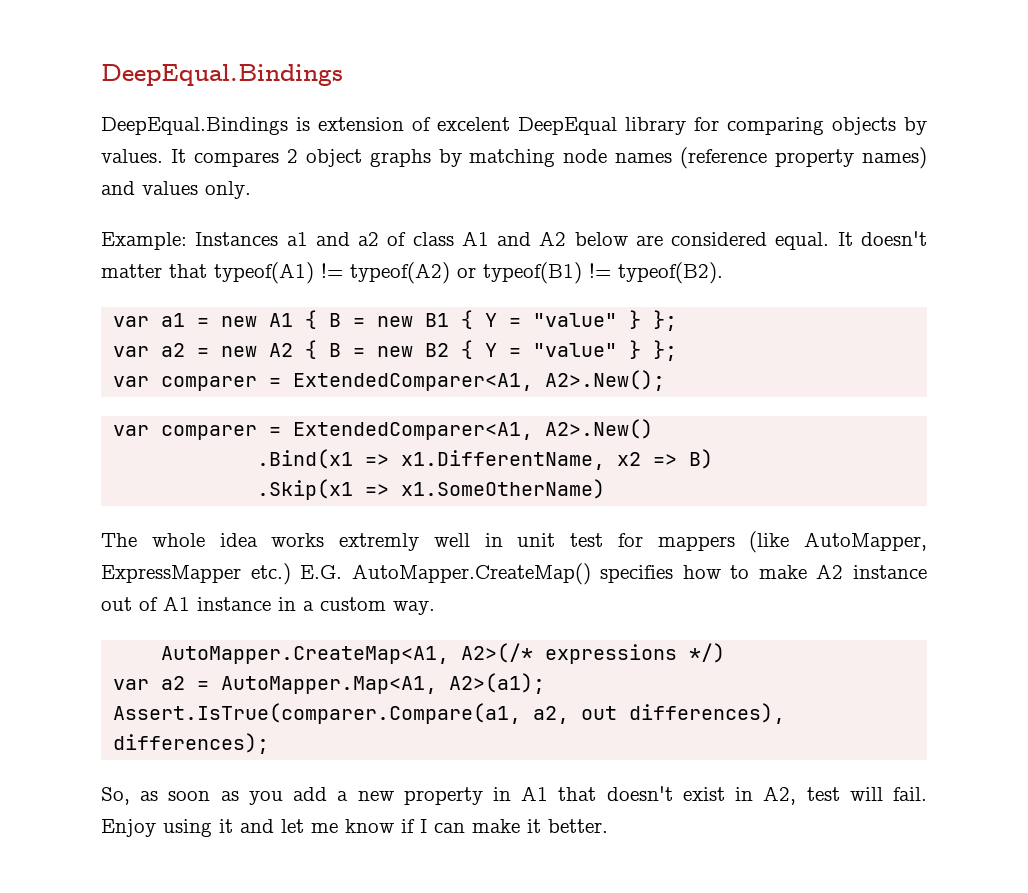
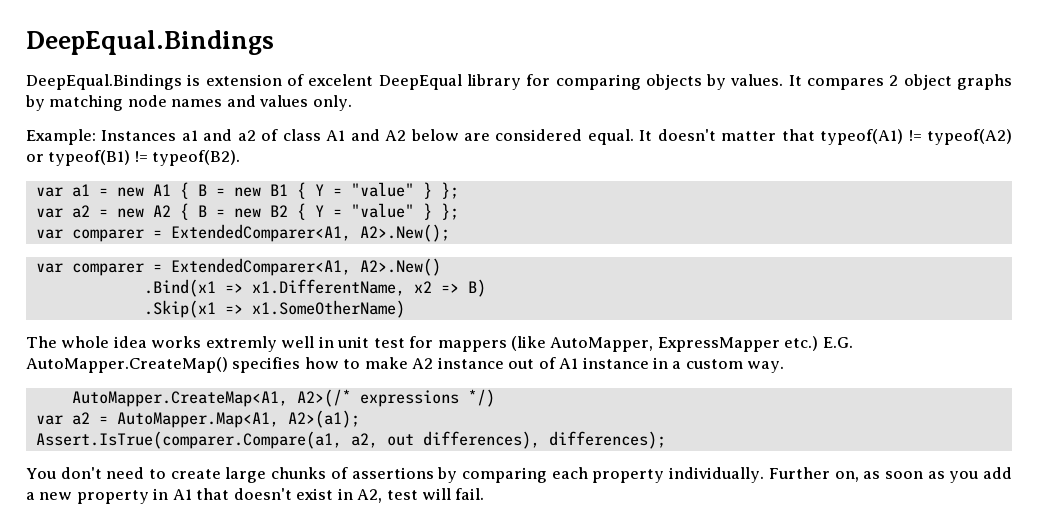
[680,147,927,169] (reference property names) -> (223, 103) none
[101,787,130,805] So, -> [26,467,859,483] You don't need to create large chunks of assertions by comparing each property individually. Further on,
[101,819,608,837] Enjoy using it and let me know if I can make it better. -> (485, 494) none

